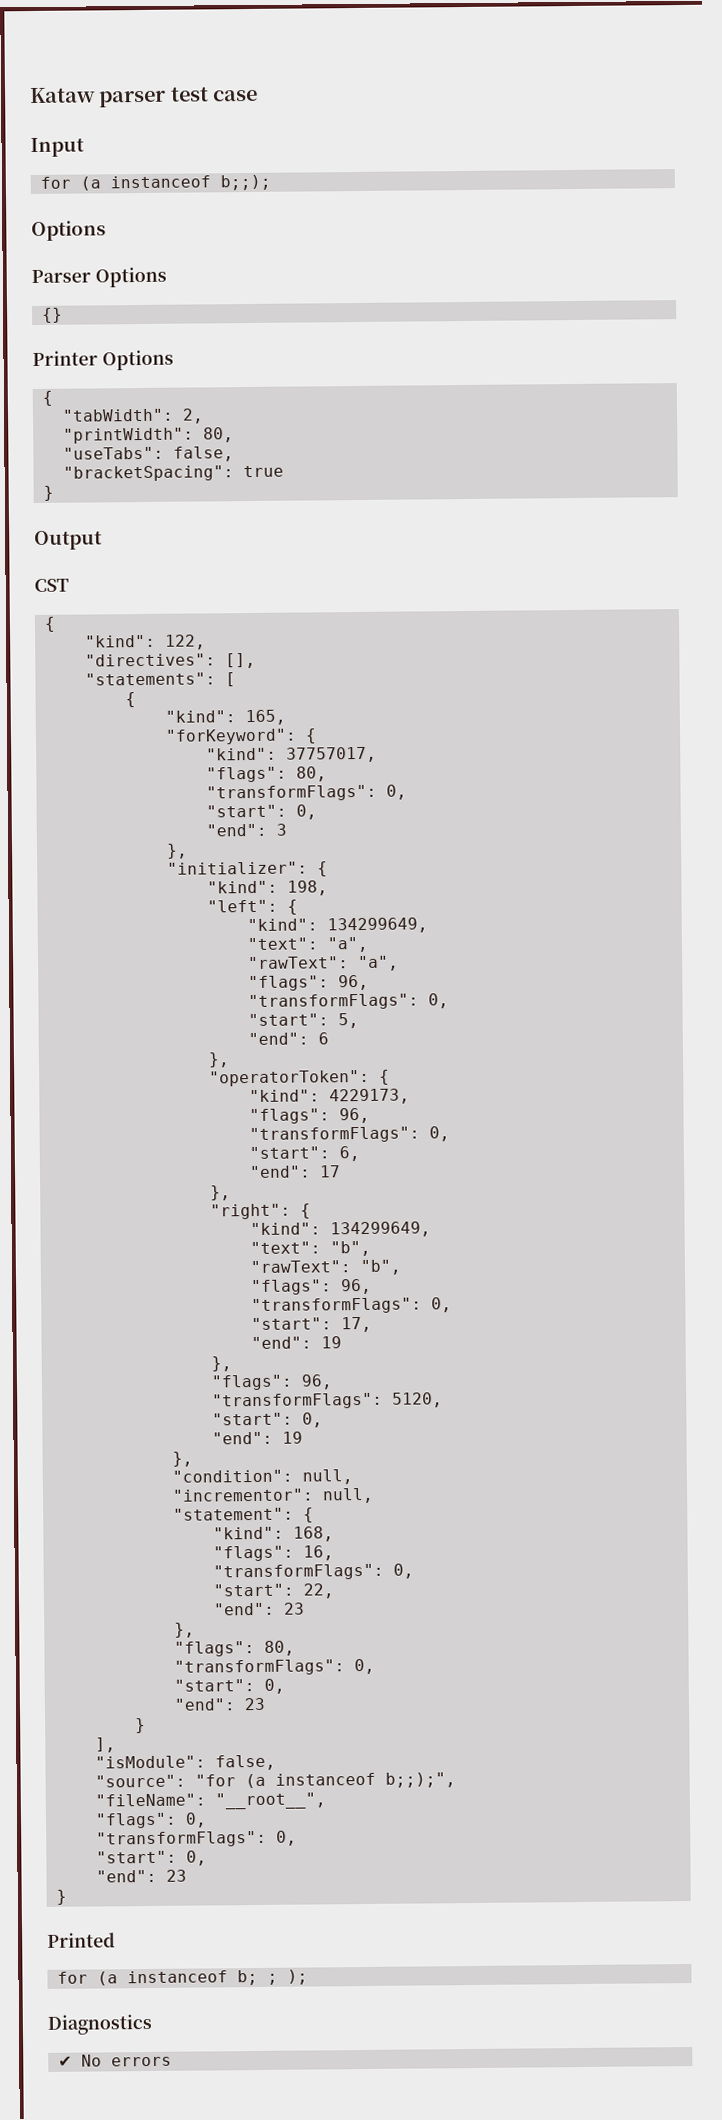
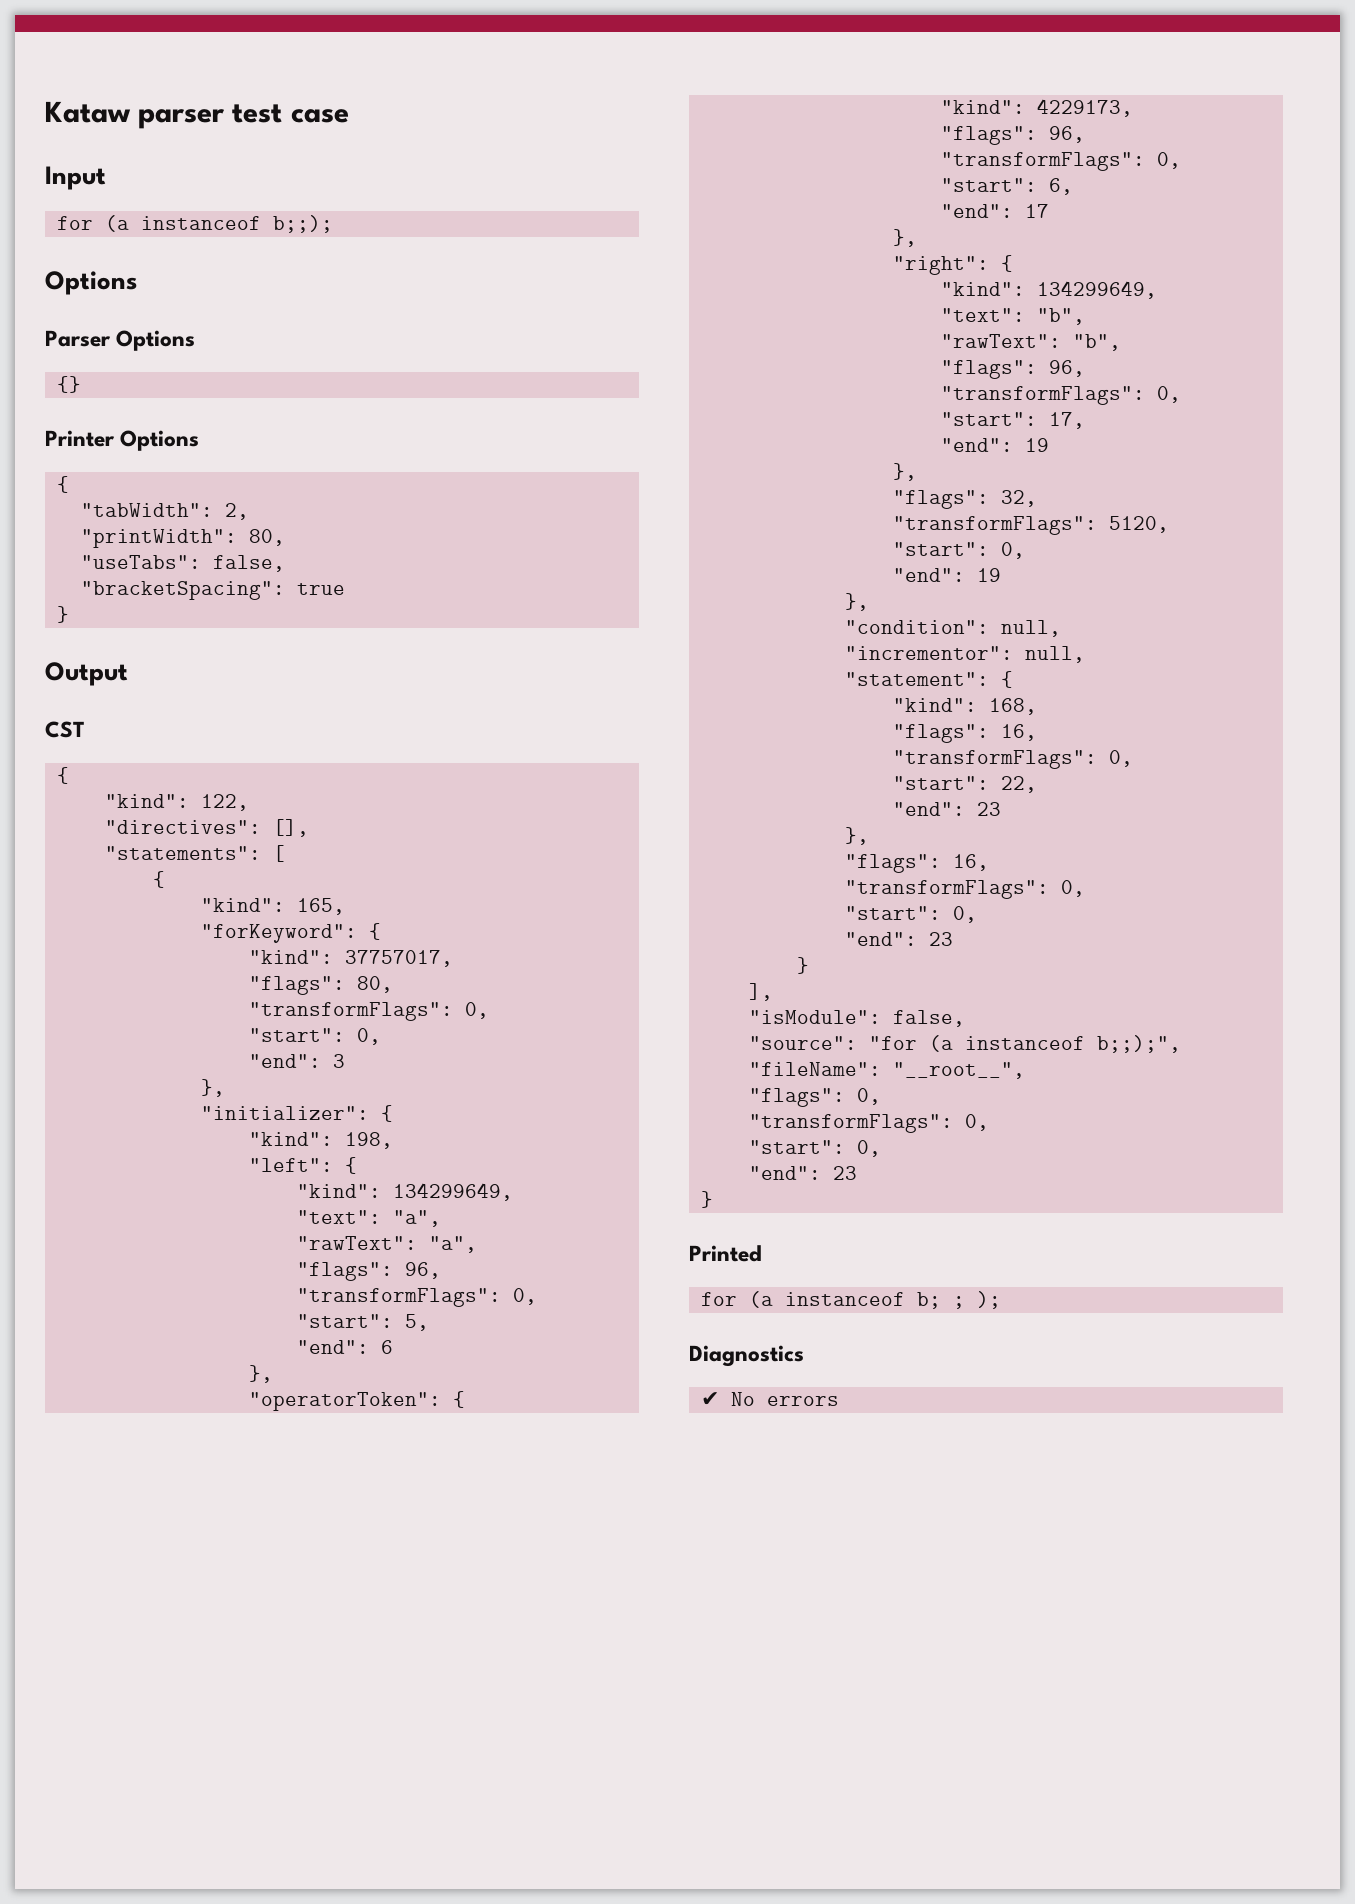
[300,1374,333,1390] 96, -> [1001,490,1037,507] 32,
[263,1640,295,1656] 80, -> [953,854,989,871] 16,

